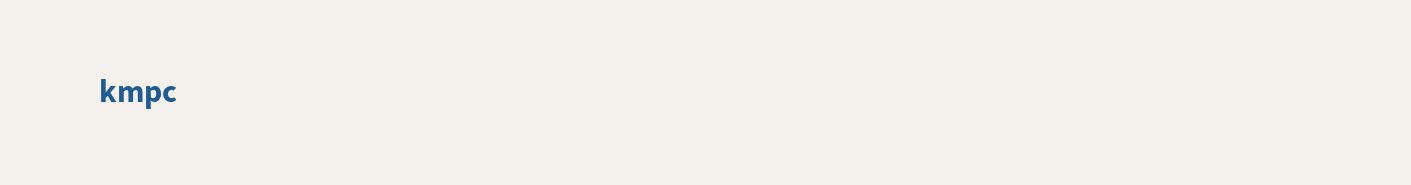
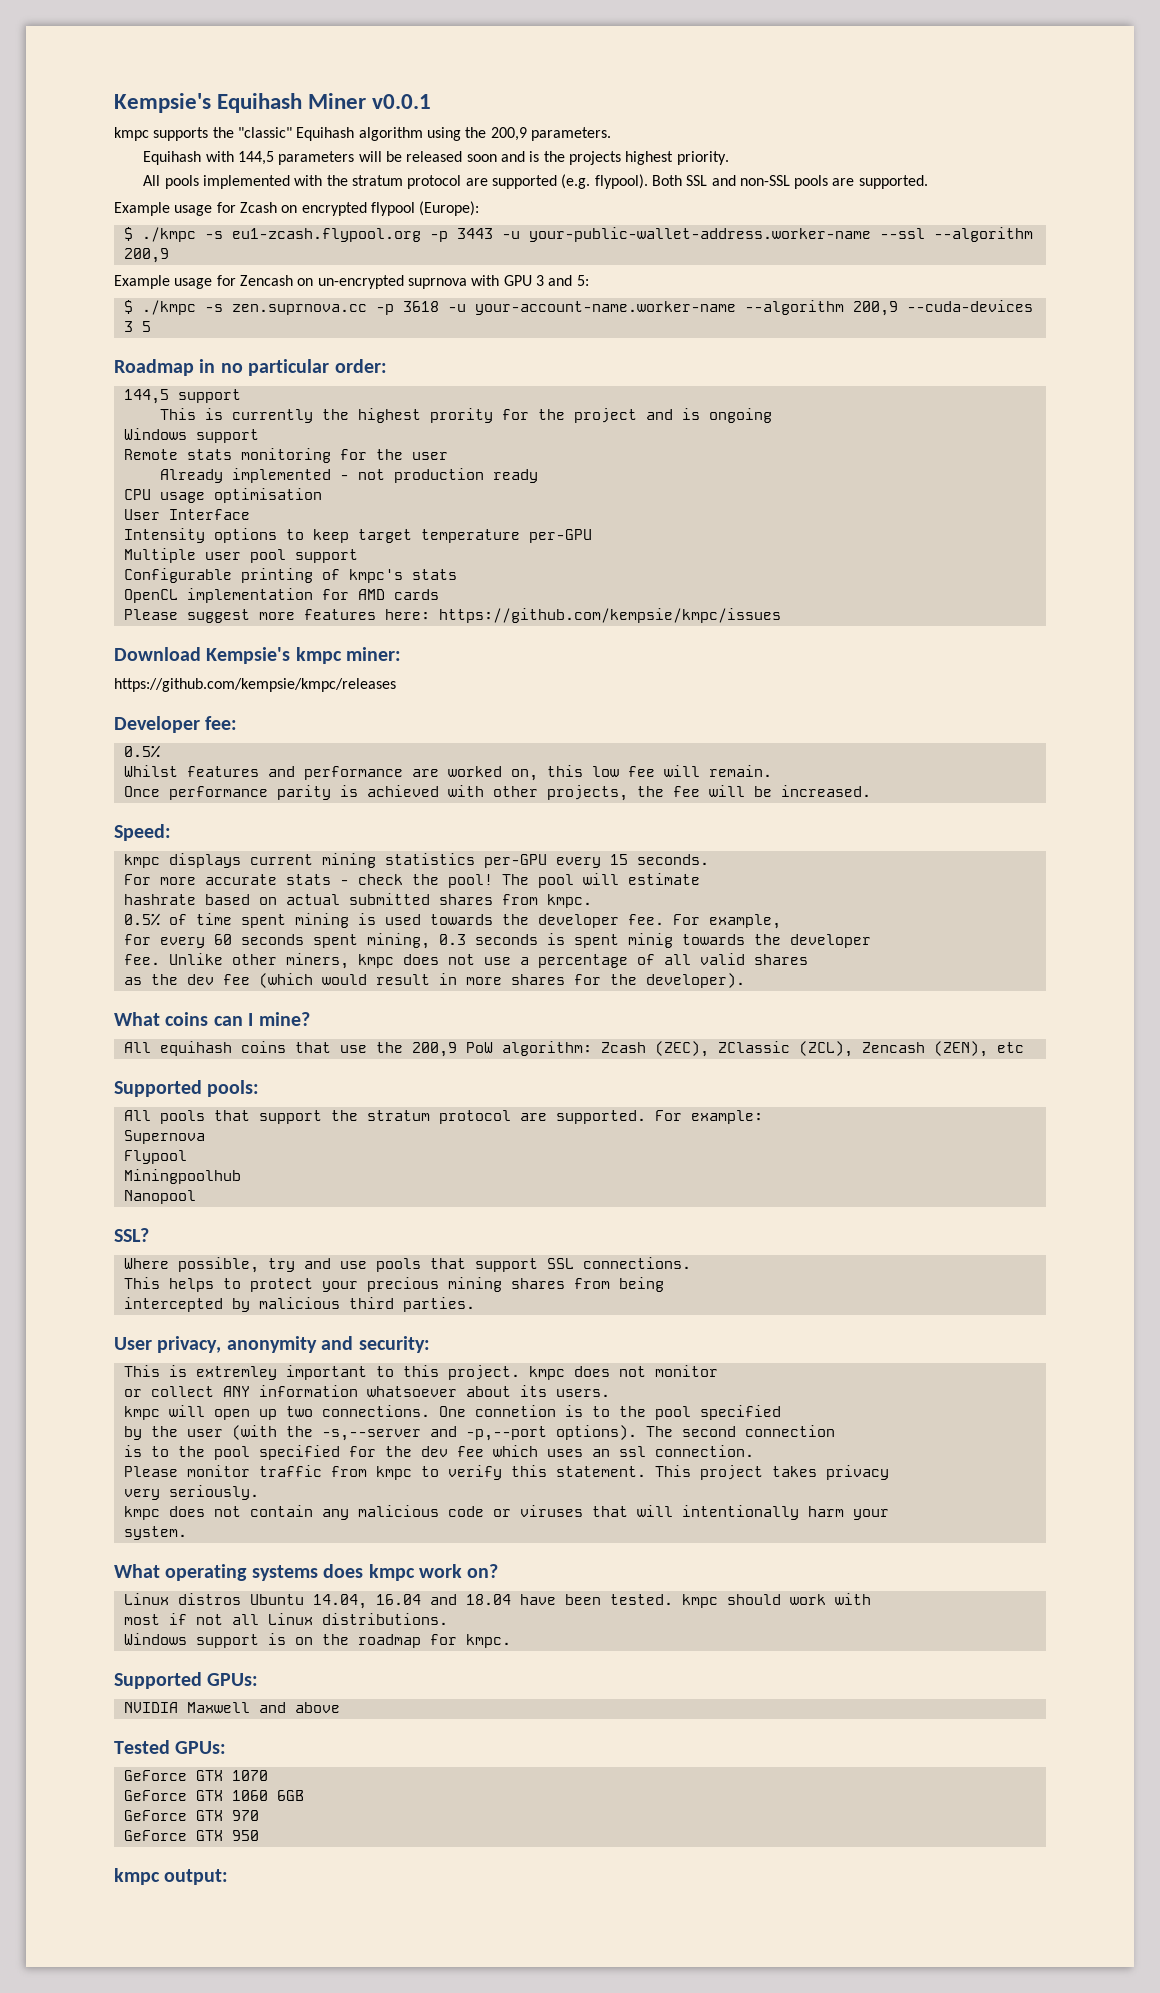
[99,79,177,109] kmpc -> [114,93,432,113] [114,127,611,141] [143,151,729,165] [143,174,928,189] [114,201,480,216] [123,227,1033,242] [123,248,169,263] [114,275,589,289] [123,300,1033,316] [123,321,151,332] [114,359,387,376] [123,389,241,404] [159,408,772,423] [123,428,259,443] [123,448,448,463] [159,468,538,483] [123,488,322,503] [123,509,250,520] [123,528,592,543] [123,548,358,563] [123,568,457,583] [123,588,439,603] [123,608,781,623] [114,647,402,664] [114,678,396,692] [114,716,238,733] [123,745,160,758] [123,765,772,781] [123,785,871,801] [114,824,171,841] [123,853,709,868] [123,873,700,888] [123,893,592,908] [123,913,781,929] [123,933,871,949] [123,953,808,969] [123,973,745,988] [114,1012,310,1026] [123,1041,1024,1057] [114,1080,260,1097] [123,1110,763,1124] [123,1130,205,1144] [123,1150,187,1164] [123,1169,241,1184] [123,1190,196,1204] [114,1228,149,1242] [123,1257,691,1273] [123,1277,664,1292] [123,1297,475,1312] [114,1336,430,1353] [123,1365,718,1380] [123,1385,610,1397] [123,1405,781,1420] [123,1425,835,1441] [123,1445,754,1460] [123,1465,889,1480] [123,1485,259,1500] [123,1505,889,1520] [123,1526,187,1540] [114,1564,499,1581] [123,1593,871,1609] [123,1613,448,1625] [123,1633,511,1648] [114,1672,259,1689] [123,1702,340,1713] [114,1740,227,1754] [123,1770,268,1781] [123,1790,304,1801] [123,1810,259,1821] [123,1830,259,1841] [114,1868,229,1885] Kempsie's Equihash Miner v0.0.1 // kmpc supports the "classic" Equihash algorithm using the 200,9 parameters. // Equihash with 144,5 parameters will be released soon and is the projects highest priority. // All pools implemented with the stratum protocol are supported (e.g. flypool). Both SSL and non-SSL pools are supported. // Example usage for Zcash on encrypted flypool (Europe): // $ ./kmpc -s eu1-zcash.flypool.org -p 3443 -u your-public-wallet-address.worker-name --ssl --algorithm 200,9 // Example usage for Zencash on un-encrypted suprnova with GPU 3 and 5: // $ ./kmpc -s zen.suprnova.cc -p 3618 -u your-account-name.worker-name --algorithm 200,9 --cuda-devices 3 5 // Roadmap in no particular order: // 144,5 support // This is currently the highest prority for the project and is ongoing // Windows support // Remote stats monitoring for the user // Already implemented - not production ready // CPU usage optimisation // User Interface // Intensity options to keep target temperature per-GPU // Multiple user pool support // Configurable printing of kmpc's stats // OpenCL implementation for AMD cards // Please suggest more features here: https://github.com/kempsie/kmpc/issues // Download Kempsie's kmpc miner: // https://github.com/kempsie/kmpc/releases // Developer fee: // 0.5% // Whilst features and performance are worked on, this low fee will remain. // Once performance parity is achieved with other projects, the fee will be increased. // Speed: // kmpc displays current mining statistics per-GPU every 15 seconds. // For more accurate stats - check the pool! The pool will estimate // hashrate based on actual submitted shares from kmpc. // 0.5% of time spent mining is used towards the developer fee. For example, // for every 60 seconds spent mining, 0.3 seconds is spent minig towards the developer // fee. Unlike other miners, kmpc does not use a percentage of all valid shares // as the dev fee (which would result in more shares for the developer). // What coins can I mine? // All equihash coins that use the 200,9 PoW algorithm: Zcash (ZEC), ZClassic (ZCL), Zencash (ZEN), etc // Supported pools: // All pools that support the stratum protocol are supported. For example: // Supernova // Flypool // Miningpoolhub // Nanopool // SSL? // Where possible, try and use pools that support SSL connections. // This helps to protect your precious mining shares from being // intercepted by malicious third parties. // User privacy, anonymity and security: // This is extremley important to this project. kmpc does not monitor // or collect ANY information whatsoever about its users. // kmpc will open up two connections. One connetion is to the pool specified // by the user (with the -s,--server and -p,--port options). The second connection // is to the pool specified for the dev fee which uses an ssl connection. // Please monitor traffic from kmpc to verify this statement. This project takes privacy // very seriously. // kmpc does not contain any malicious code or viruses that will intentionally harm your // system. // What operating systems does kmpc work on? // Linux distros Ubuntu 14.04, 16.04 and 18.04 have been tested. kmpc should work with // most if not all Linux distributions. // Windows support is on the roadmap for kmpc. // Supported GPUs: // NVIDIA Maxwell and above // Tested GPUs: // GeForce GTX 1070 // GeForce GTX 1060 6GB // GeForce GTX 970 // GeForce GTX 950 // kmpc output:

